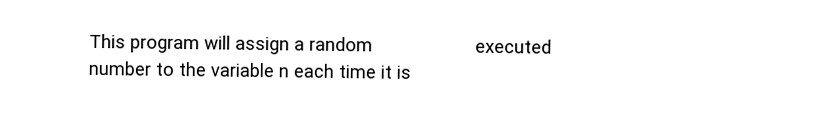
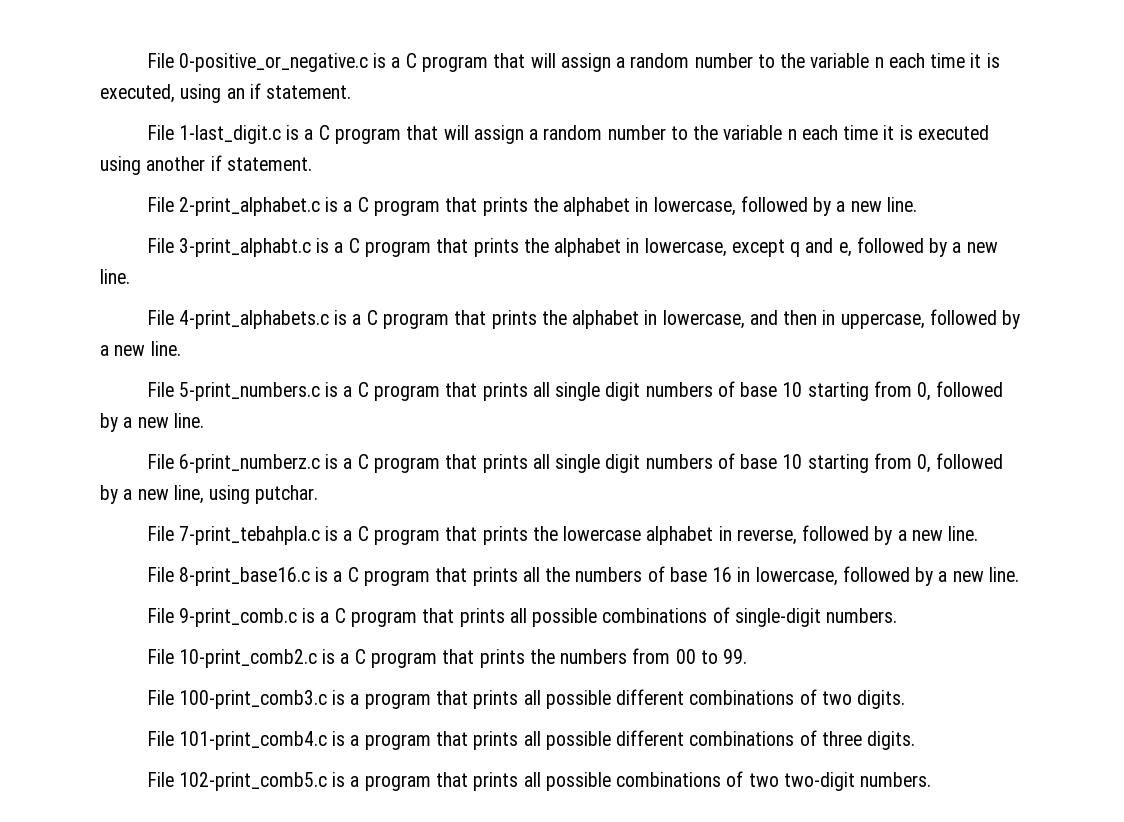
[89,33,200,54] This program -> [147,53,1000,72] [100,83,352,103] [147,125,439,144] File 0-positive_or_negative.c is a C program that will assign a random number to the variable n each time it is executed, using an if statement. // File 1-last_digit.c is a C program that
(552, 46) none -> [100,155,312,175] [147,196,917,216] [147,237,998,257] [100,269,130,284] [147,309,1021,329] [100,341,181,356] [147,381,1004,401] [100,413,204,432] [147,453,1004,473] [100,485,319,504] [147,525,979,545] [147,566,1019,586] [147,607,898,627] [147,648,748,668] [147,689,906,709] [147,730,916,750] [147,771,932,791] using another if statement. // File 2-print_alphabet.c is a C program that prints the alphabet in lowercase, followed by a new line. // File 3-print_alphabt.c is a C program that prints the alphabet in lowercase, except q and e, followed by a new line. // File 4-print_alphabets.c is a C program that prints the alphabet in lowercase, and then in uppercase, followed by a new line. // File 5-print_numbers.c is a C program that prints all single digit numbers of base 10 starting from 0, followed by a new line. // File 6-print_numberz.c is a C program that prints all single digit numbers of base 10 starting from 0, followed by a new line, using putchar. // File 7-print_tebahpla.c is a C program that prints the lowercase alphabet in reverse, followed by a new line. // File 8-print_base16.c is a C program that prints all the numbers of base 16 in lowercase, followed by a new line. // File 9-print_comb.c is a C program that prints all possible combinations of single-digit numbers. // File 10-print_comb2.c is a C program that prints the numbers from 00 to 99. // File 100-print_comb3.c is a program that prints all possible different combinations of two digits. // File 101-print_comb4.c is a program that prints all possible different combinations of three digits. // File 102-print_comb5.c is a program that prints all possible combinations of two two-digit numbers.

